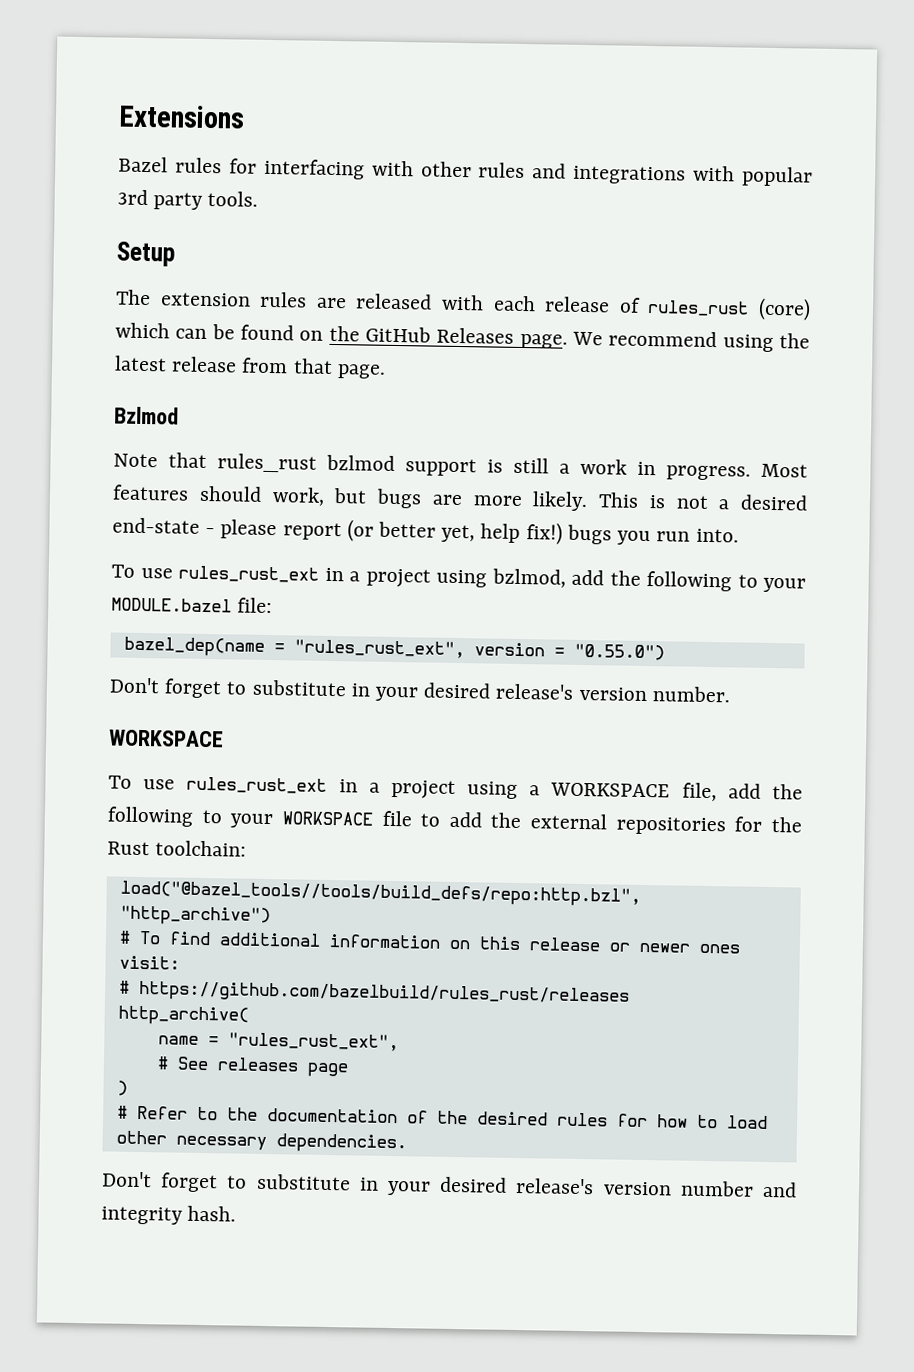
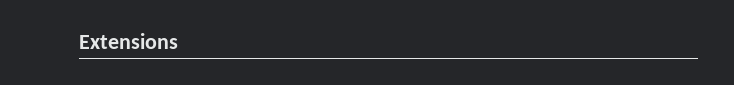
[118,156,813,187] [117,189,259,210] [116,241,176,267] [116,289,812,321] [115,322,810,352] [114,355,386,379] [114,406,179,425] [113,452,808,481] [112,484,808,512] [112,517,739,546] [111,564,806,593] [111,597,273,614] [123,636,665,661] [109,677,731,703] [109,729,224,748] [108,775,803,802] [107,806,802,836] [107,840,247,857] [119,880,641,907] [119,905,271,927] [118,930,740,954] [118,955,180,970] [118,980,630,1007] [117,1005,249,1026] [157,1032,399,1052] [156,1056,348,1078] [116,1080,128,1096] [116,1105,768,1129] [115,1130,407,1154] [102,1171,797,1198] [101,1205,237,1225] // Bazel rules for interfacing with other rules and integrations with popular 3rd party tools. // Setup // The extension rules are released with each release of rules_rust (core) which can be found on the GitHub Releases page. We recommend using the latest release from that page. // Bzlmod // Note that rules_rust bzlmod support is still a work in progress. Most features should work, but bugs are more likely. This is not a desired end-state - please report (or better yet, help fix!) bugs you run into. // To use rules_rust_ext in a project using bzlmod, add the following to your MODULE.bazel file: // bazel_dep(name = "rules_rust_ext", version = "0.55.0") // Don't forget to substitute in your desired release's version number. // WORKSPACE // To use rules_rust_ext in a project using a WORKSPACE file, add the following to your WORKSPACE file to add the external repositories for the Rust toolchain: // load("@bazel_tools//tools/build_defs/repo:http.bzl", "http_archive") // # To find additional information on this release or newer ones visit: // # https://github.com/bazelbuild/rules_rust/releases // http_archive( // name = "rules_rust_ext", // # See releases page // ) // # Refer to the documentation of the desired rules for how to load other necessary dependencies. // Don't forget to substitute in your desired release's version number and integrity hash. -> (178, 41) none

